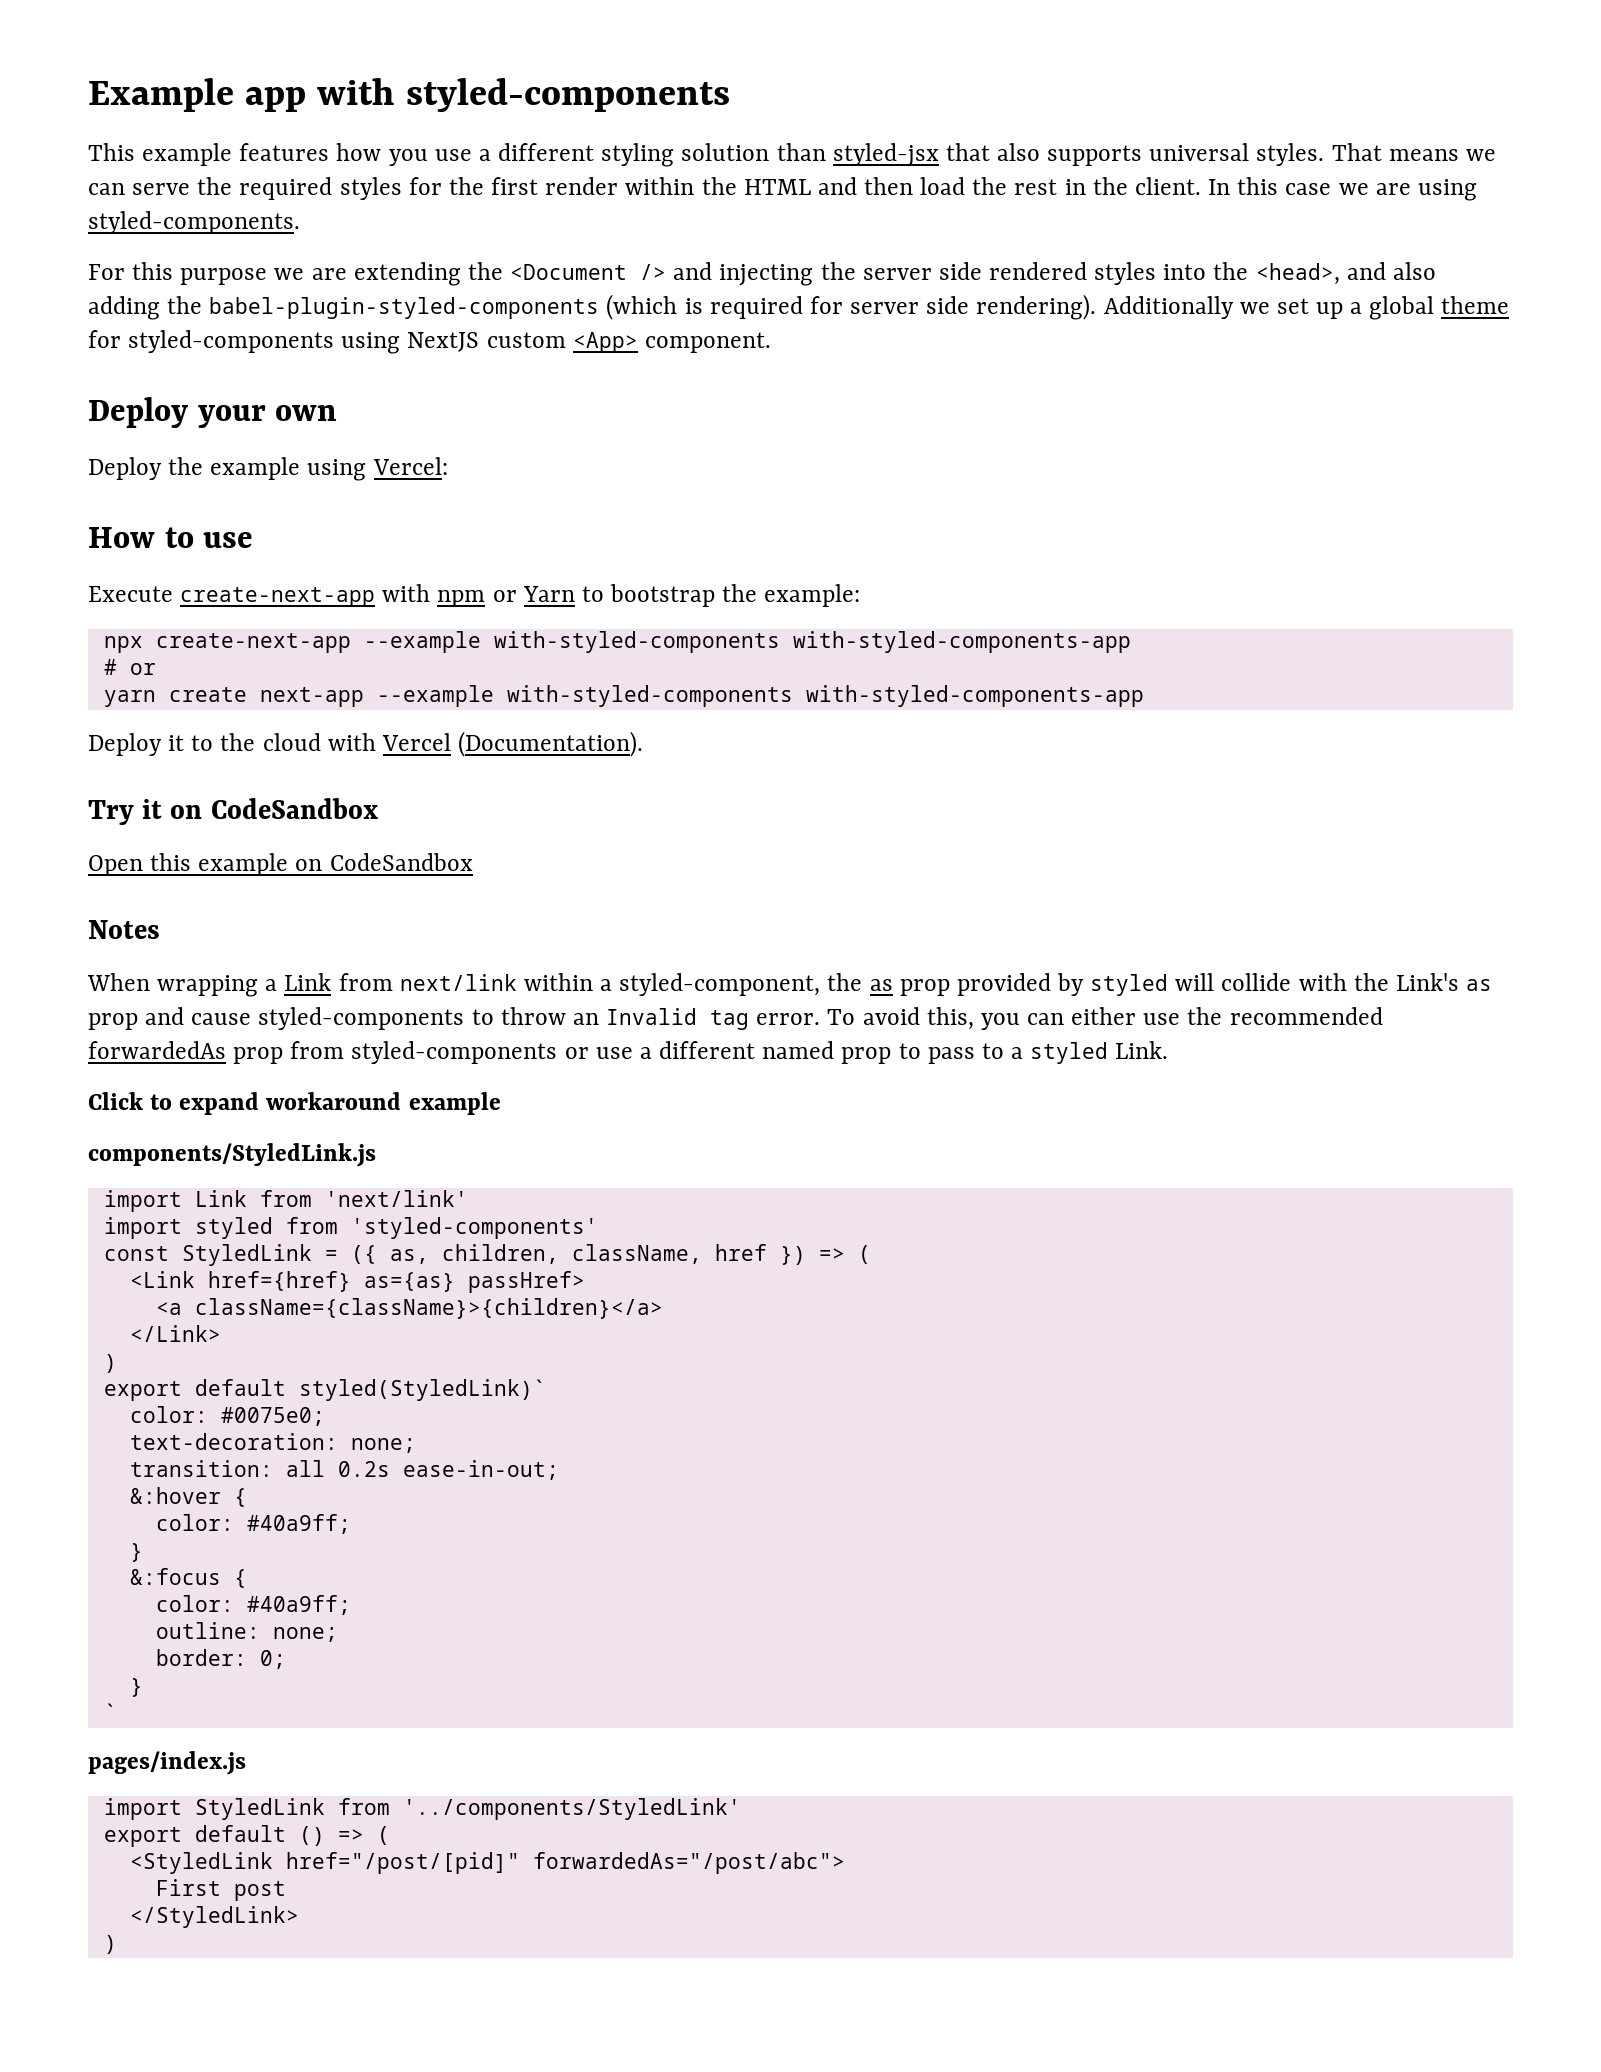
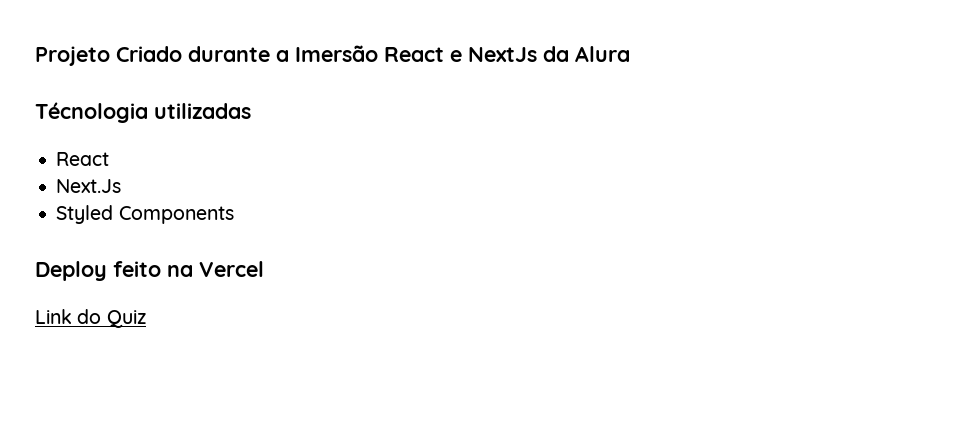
[88,78,730,112] [88,143,1496,167] [88,177,1477,201] [88,211,300,234] [88,262,1436,286] [88,294,1510,320] [88,330,771,354] [88,397,338,428] [88,457,448,481] [88,527,254,548] [88,584,861,607] [103,631,1131,653] [103,659,156,675] [103,685,1144,707] [88,731,644,757] [88,798,378,825] [88,853,473,876] [88,920,160,939] [87,973,1493,997] [88,1007,1383,1030] [88,1041,1169,1064] [88,1092,501,1115] [88,1143,376,1167] [103,1190,468,1212] [103,1217,598,1239] [103,1244,871,1266] [129,1271,585,1293] [155,1298,663,1319] [129,1325,221,1342] [103,1354,117,1373] [103,1379,546,1401] [129,1406,325,1426] [129,1433,416,1453] [129,1460,559,1480] [129,1487,247,1507] [155,1514,351,1534] [129,1543,143,1562] [129,1568,247,1588] [155,1595,351,1615] [155,1622,338,1642] [155,1649,286,1669] [129,1678,143,1697] [103,1703,117,1720] [88,1751,246,1775] [103,1798,741,1820] [103,1825,390,1847] [129,1852,845,1874] [155,1879,286,1901] [129,1906,299,1928] [103,1935,117,1954] Example app with styled-components // This example features how you use a different styling solution than styled-jsx that also supports universal styles. That means we can serve the required styles for the first render within the HTML and then load the rest in the client. In this case we are using styled-components. // For this purpose we are extending the <Document /> and injecting the server side rendered styles into the <head>, and also adding the babel-plugin-styled-components (which is required for server side rendering). Additionally we set up a global theme for styled-components using NextJS custom <App> component. // Deploy your own // Deploy the example using Vercel: // How to use // Execute create-next-app with npm or Yarn to bootstrap the example: // npx create-next-app --example with-styled-components with-styled-components-app // # or // yarn create next-app --example with-styled-components with-styled-components-app // Deploy it to the cloud with Vercel (Documentation). // Try it on CodeSandbox // Open this example on CodeSandbox // Notes // When wrapping a Link from next/link within a styled-component, the as prop provided by styled will collide with the Link's as prop and cause styled-components to throw an Invalid tag error. To avoid this, you can either use the recommended forwardedAs prop from styled-components or use a different named prop to pass to a styled Link. // Click to expand workaround example // components/StyledLink.js // import Link from 'next/link' // import styled from 'styled-components' // const StyledLink = ({ as, children, className, href }) => ( // <Link href={href} as={as} passHref> // <a className={className}>{children}</a> // </Link> // ) // export default styled(StyledLink)` // color: #0075e0; // text-decoration: none; // transition: all 0.2s ease-in-out; // &:hover { // color: #40a9ff; // } // &:focus { // color: #40a9ff; // outline: none; // border: 0; // } // ` // pages/index.js // import StyledLink from '../components/StyledLink' // export default () => ( // <StyledLink href="/post/[pid]" forwardedAs="/post/abc"> // First post // </StyledLink> // ) -> [35,45,630,66] [35,102,251,123] [56,152,110,166] [56,179,122,193] [56,205,234,224] [35,261,264,281] [35,309,146,328] Projeto Criado durante a Imersão React e NextJs da Alura // Técnologia utilizadas // React // Next.Js // Styled Components // Deploy feito na Vercel // Link do Quiz

